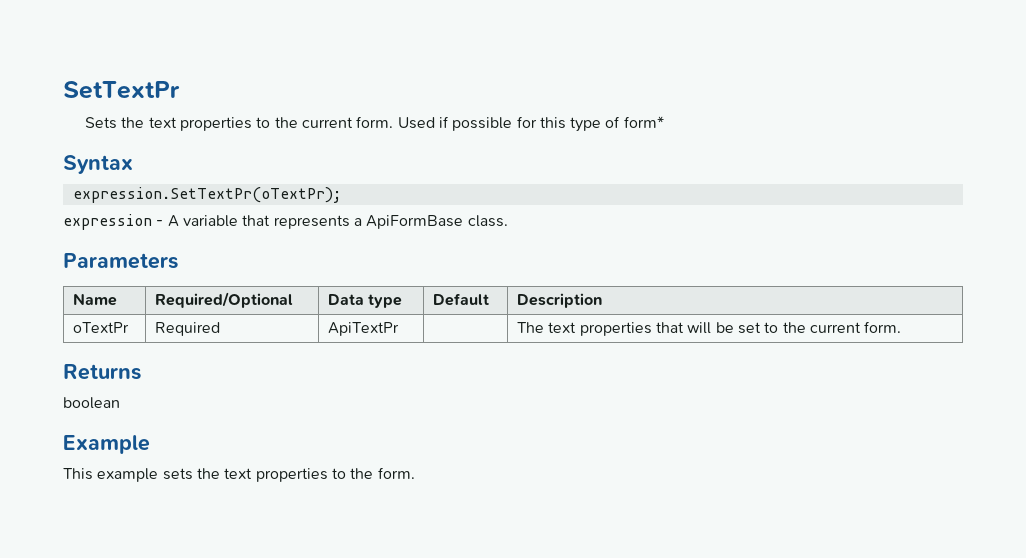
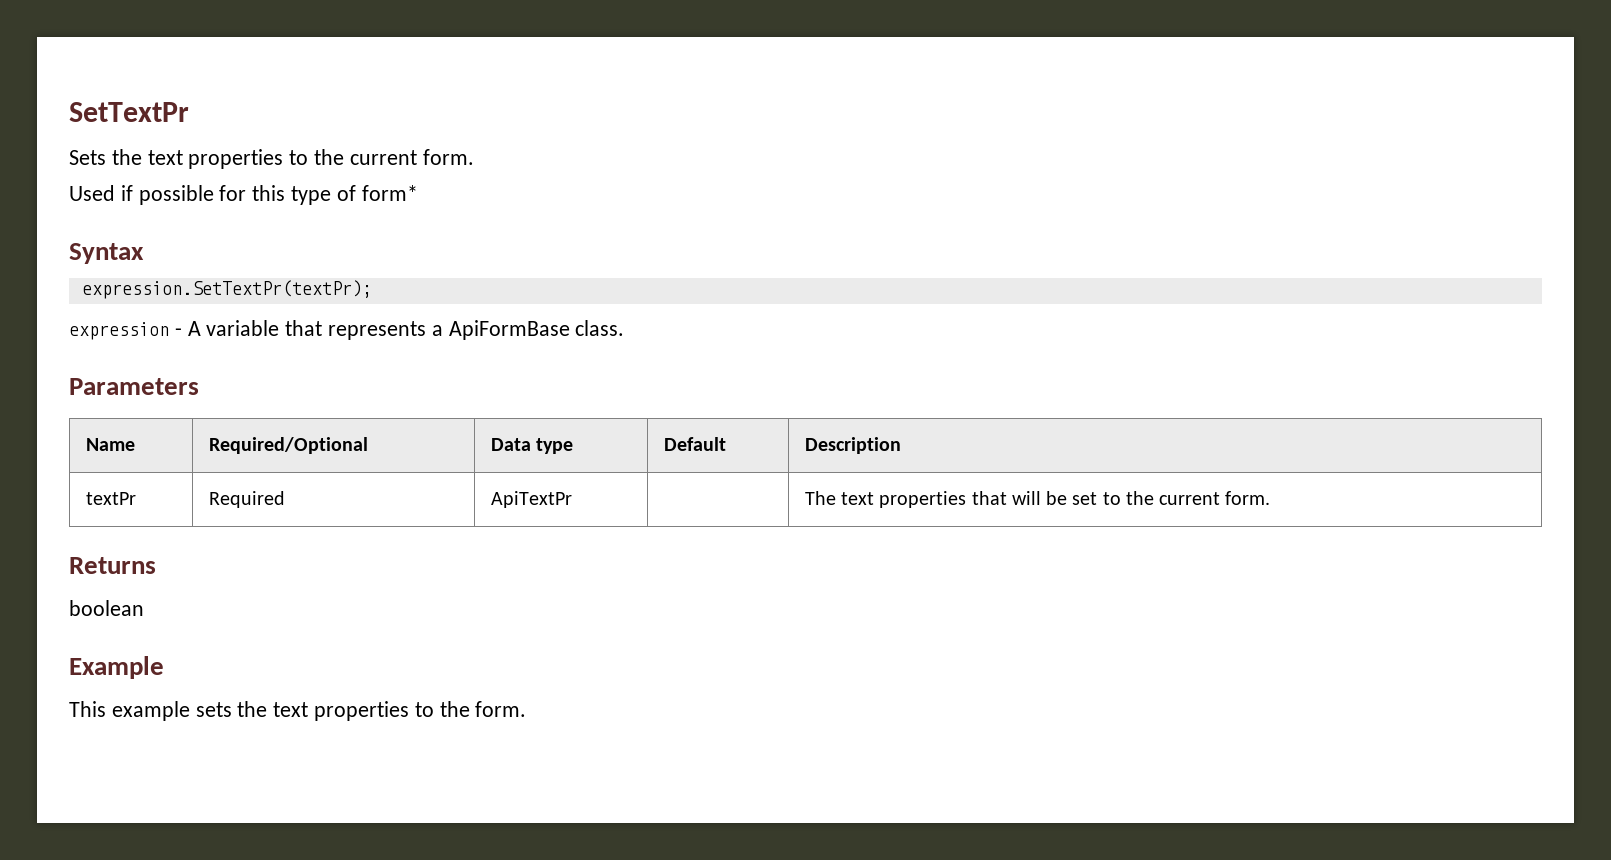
(394, 122) none -> (474, 157) //
[72,187,341,203] expression.SetTextPr(oTextPr); -> [81,280,372,299] expression.SetTextPr(textPr);
[73,322,130,333] oTextPr -> [85,492,136,505] textPr

